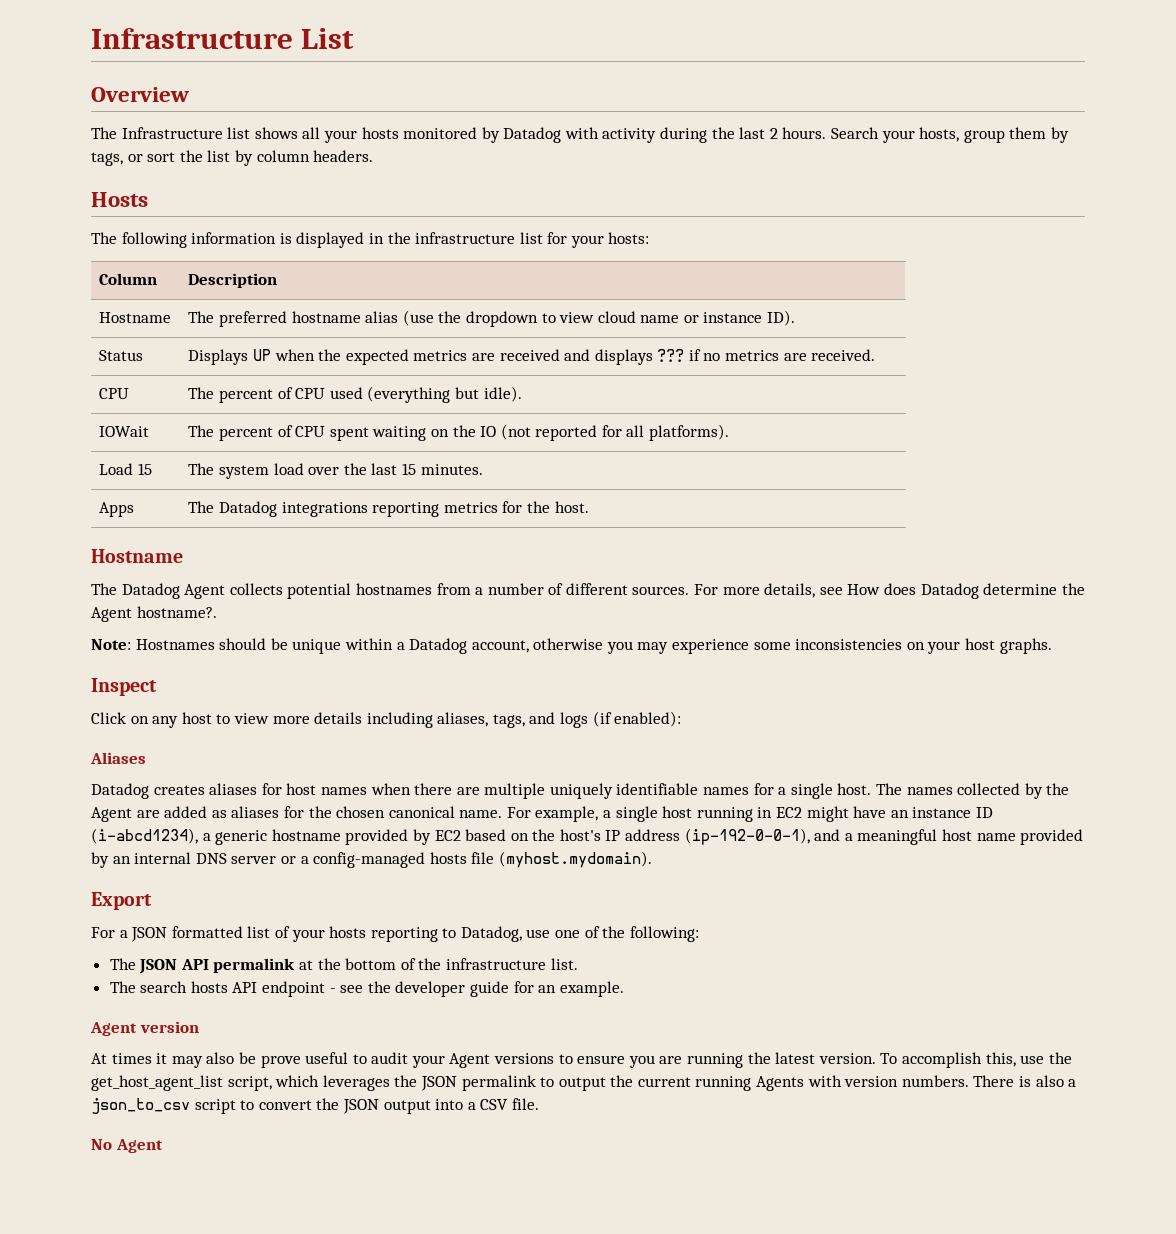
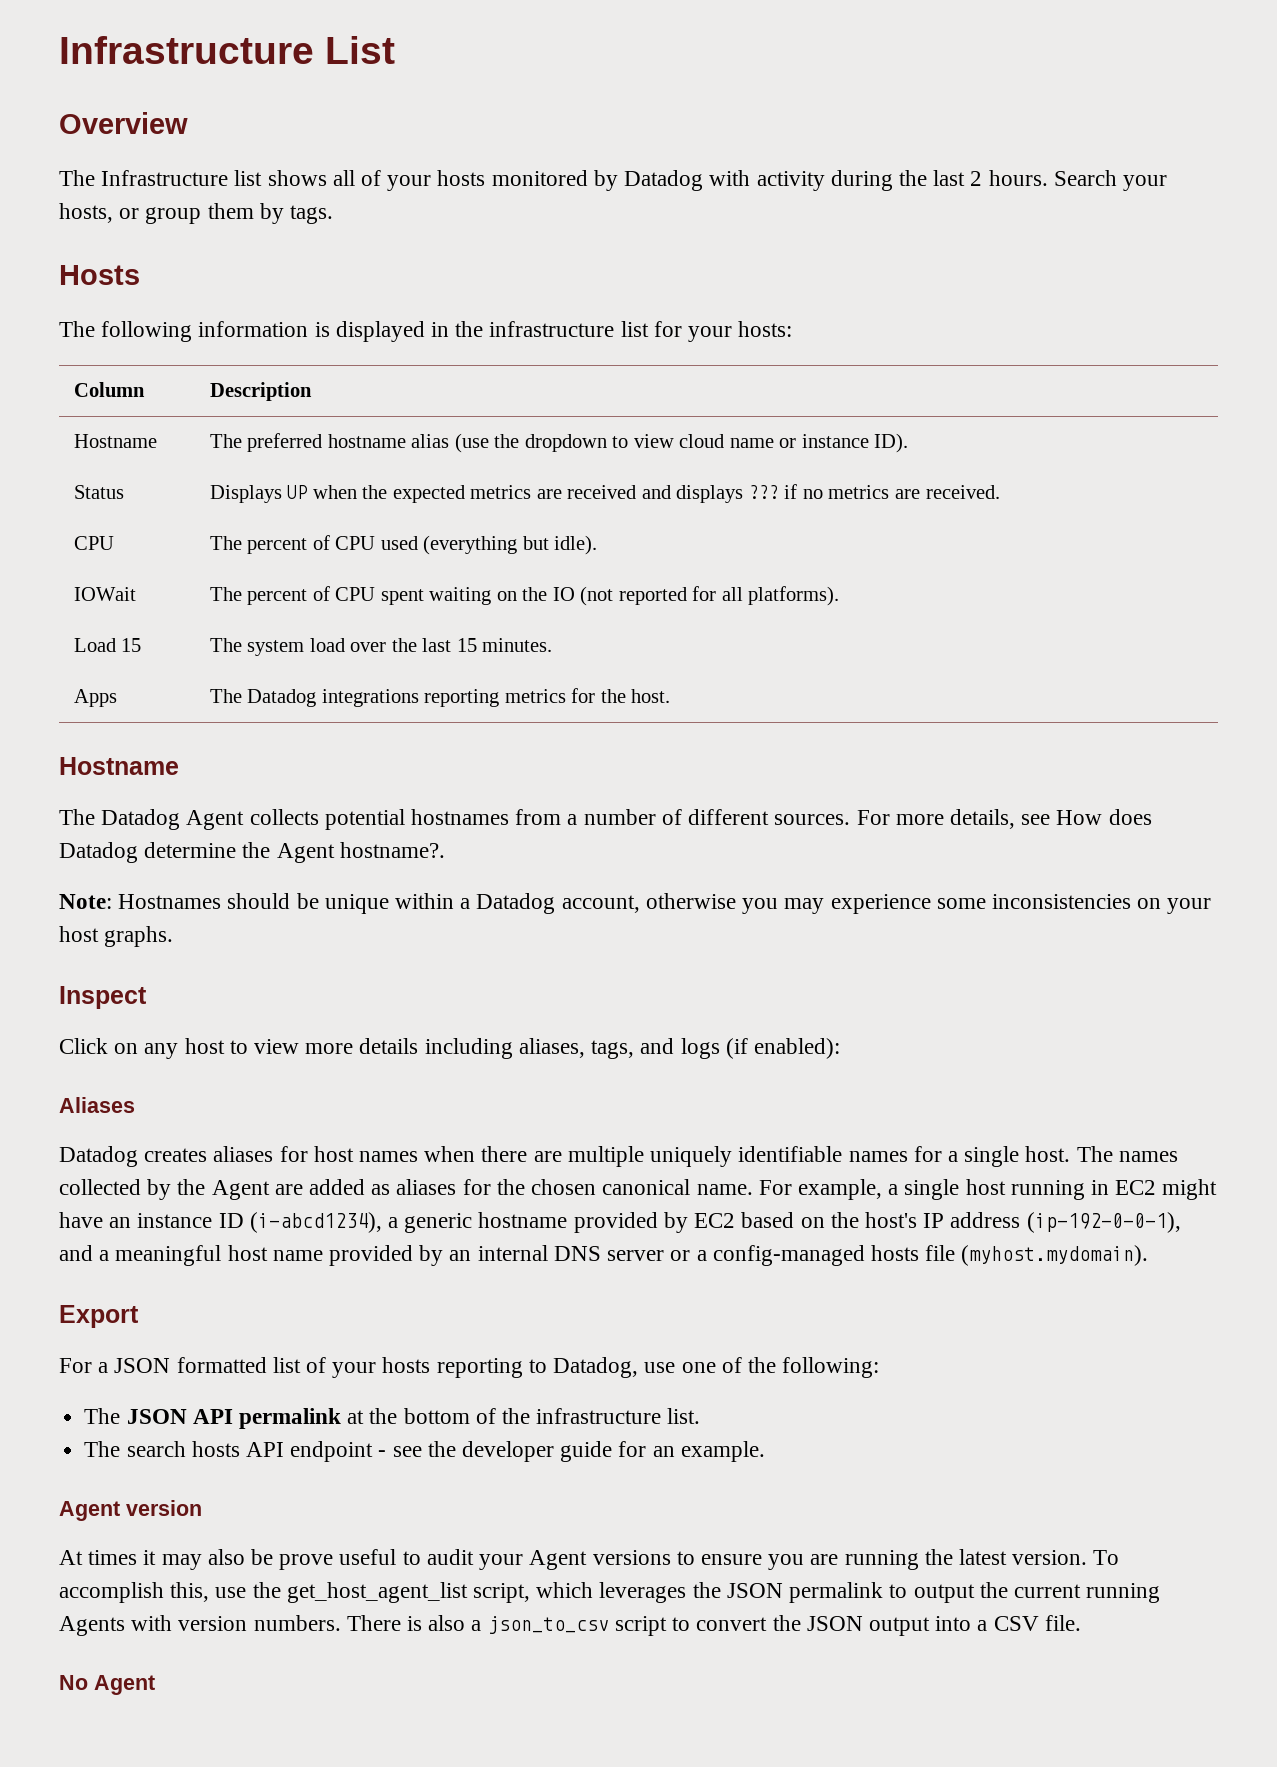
(321, 133) none -> [361,170,382,186] of
(960, 134) none -> [119,208,140,219] or
[91,150,374,166] tags, or sort the list by column headers. -> [290,205,334,224] tags.

